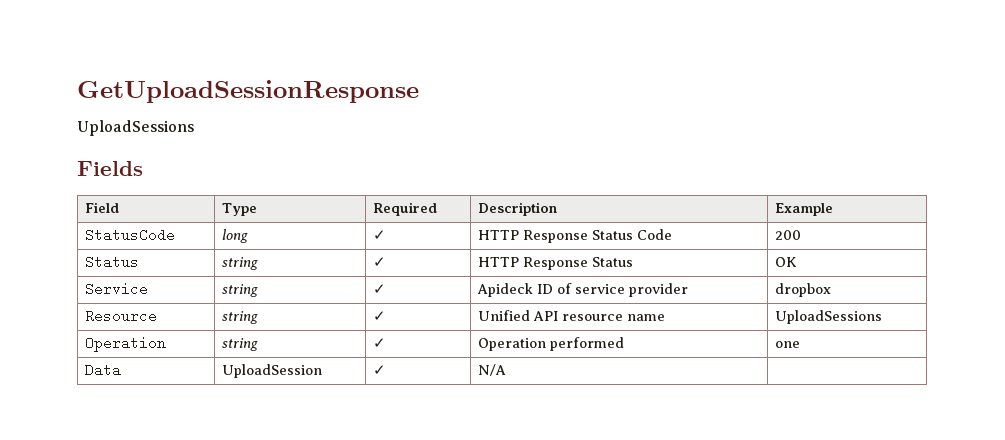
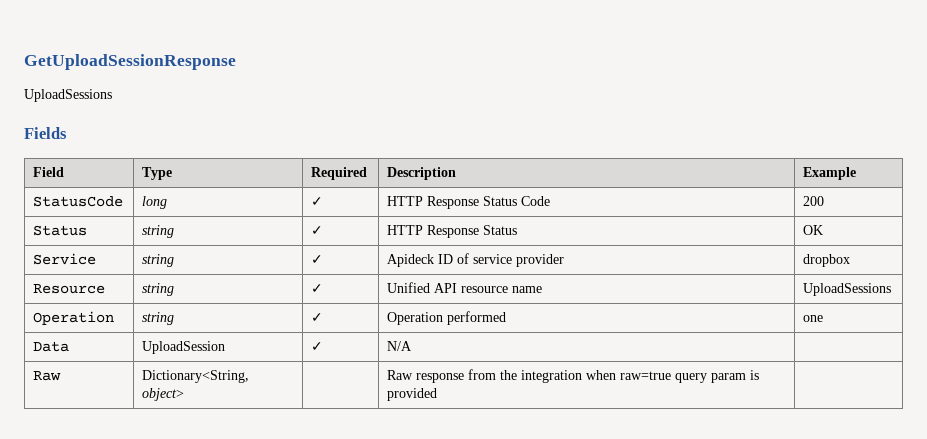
(507, 370) none -> [33,371,62,381] [142,370,250,383] [142,388,185,401] [387,369,760,383] [387,388,438,401] // Raw | Dictionary<String, object> | | Raw response from the integration when raw=true query param is provided |

